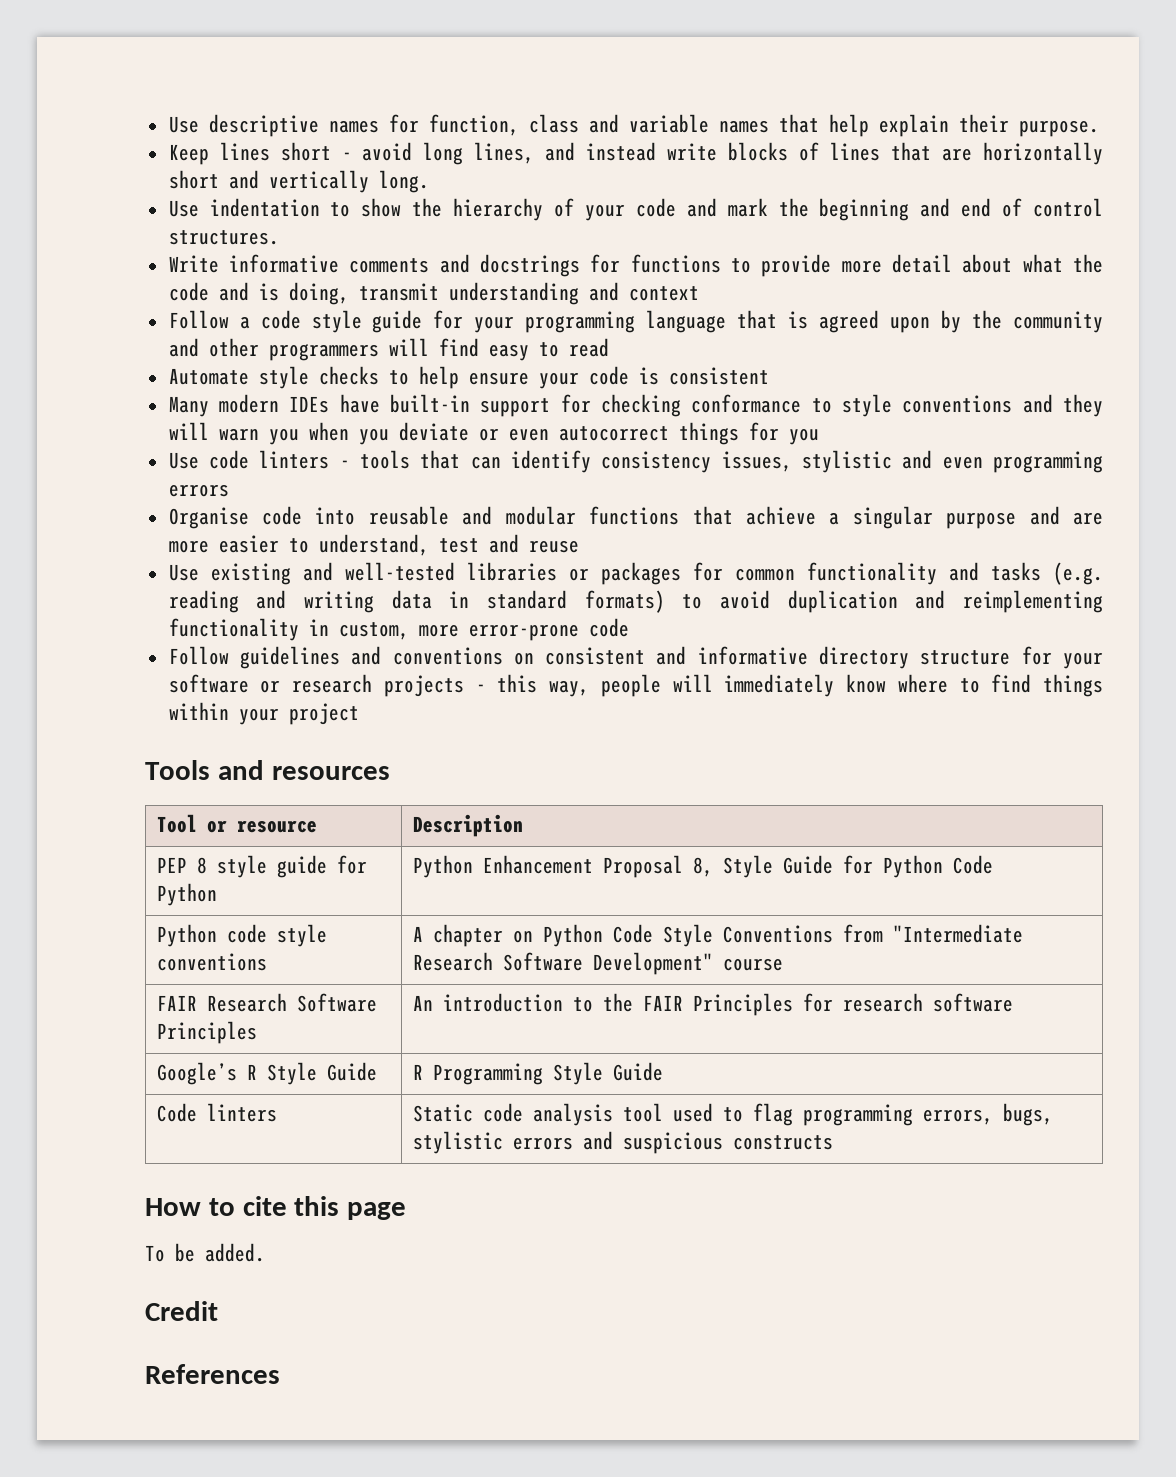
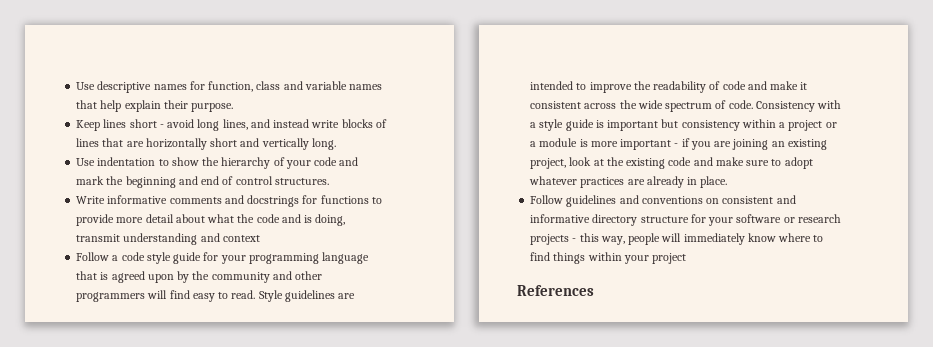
[568,338,609,357] [168,366,769,389] [168,394,1103,417] [168,422,819,445] [168,450,1103,473] [168,484,229,497] [168,506,1104,529] [168,534,579,556] [168,562,1104,585] [168,590,1103,613] [168,618,629,641] read // Automate style checks to help ensure your code is consistent // Many modern IDEs have built-in support for checking conformance to style conventions and they will warn you when you deviate or even autocorrect things for you // Use code linters - tools that can identify consistency issues, stylistic and even programming errors // Organise code into reusable and modular functions that achieve a singular purpose and are more easier to understand, test and reuse // Use existing and well-tested libraries or packages for common functionality and tasks (e.g. reading and writing data in standard formats) to avoid duplication and reimplementing functionality in custom, more error-prone code -> [231,290,356,302] [530,81,808,93] [530,100,842,112] [530,119,837,131] [530,138,827,150] [530,157,813,169] [529,176,728,188] read. Style guidelines are intended to improve the readability of code and make it consistent across the wide spectrum of code. Consistency with a style guide is important but consistency within a project or a module is more important - if you are joining an existing project, look at the existing code and make sure to adopt whatever practices are already in place.
[145,760,390,780] [156,814,317,833] [412,814,523,837] [156,855,367,878] [156,883,217,906] [412,855,993,878] [156,924,327,947] [156,953,267,971] [412,924,1023,947] [412,952,783,975] [156,993,377,1012] [156,1021,257,1044] [412,993,1013,1016] [156,1062,377,1085] [412,1062,663,1085] [156,1103,277,1122] [412,1103,1053,1126] [412,1131,833,1154] [145,1196,407,1220] [145,1243,265,1262] [145,1301,218,1321] // Tools and resources // Tool or resource | Description // PEP 8 style guide for Python | Python Enhancement Proposal 8, Style Guide for Python Code // Python code style conventions | A chapter on Python Code Style Conventions from "Intermediate Research Software Development" course // FAIR Research Software Principles | An introduction to the FAIR Principles for research software // Google’s R Style Guide | R Programming Style Guide // Code linters | Static code analysis tool used to flag programming errors, bugs, stylistic errors and suspicious constructs // How to cite this page // To be added. // Credit -> (687, 258) none

